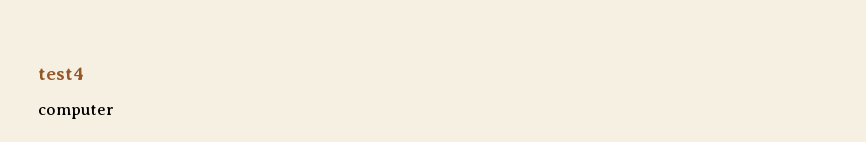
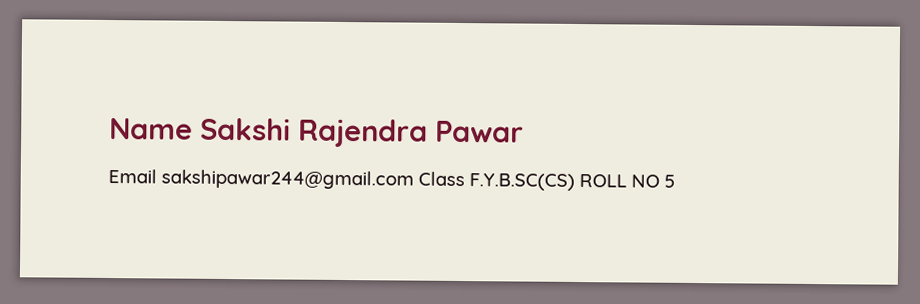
[38,67,84,80] [38,105,114,119] test4 // computer -> [109,117,524,148] [108,168,675,191] Name Sakshi Rajendra Pawar // Email sakshipawar244@gmail.com Class F.Y.B.SC(CS) ROLL NO 5

